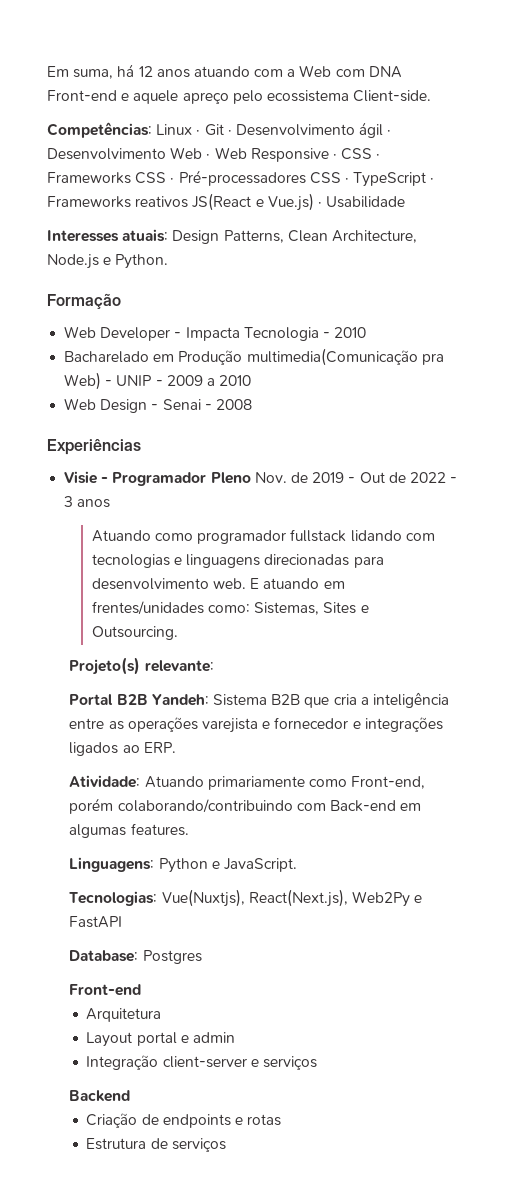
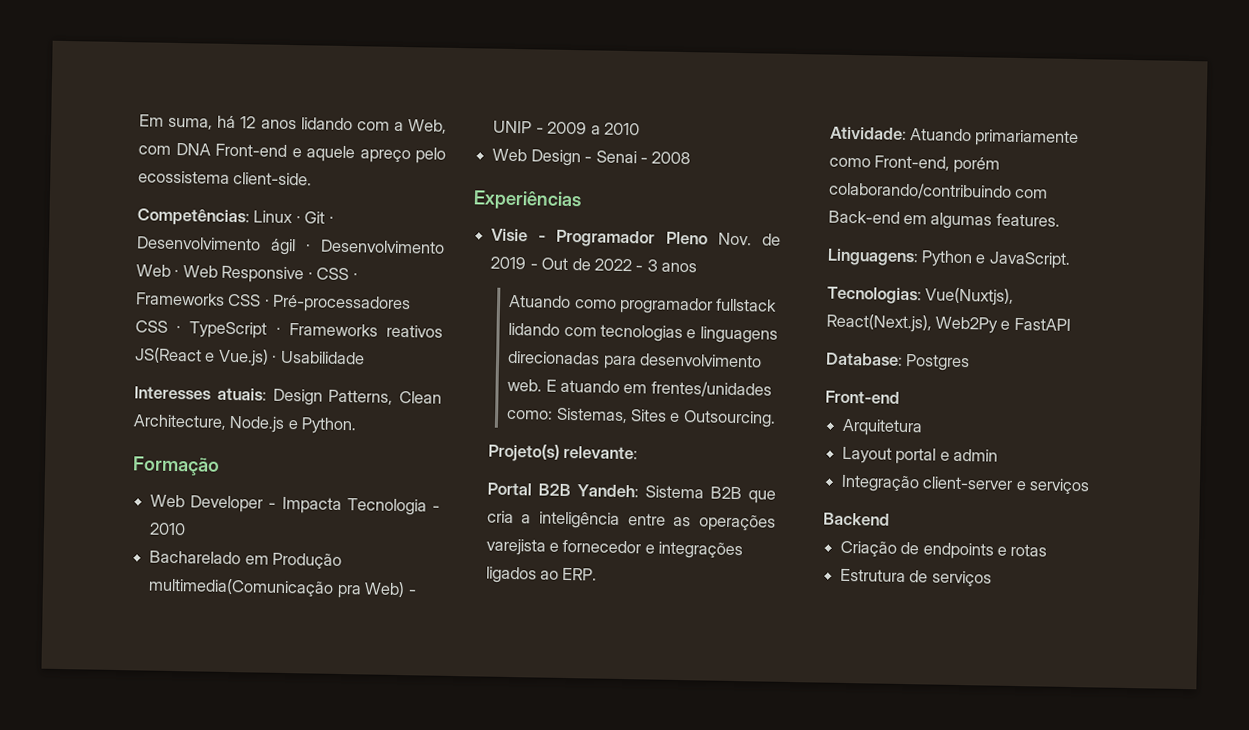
[193,66,250,77] atuando -> [300,117,353,131] lidando
[299,65,332,77] Web -> [408,119,447,134] Web,
[353,90,432,102] Client-side. -> [233,172,313,186] client-side.

